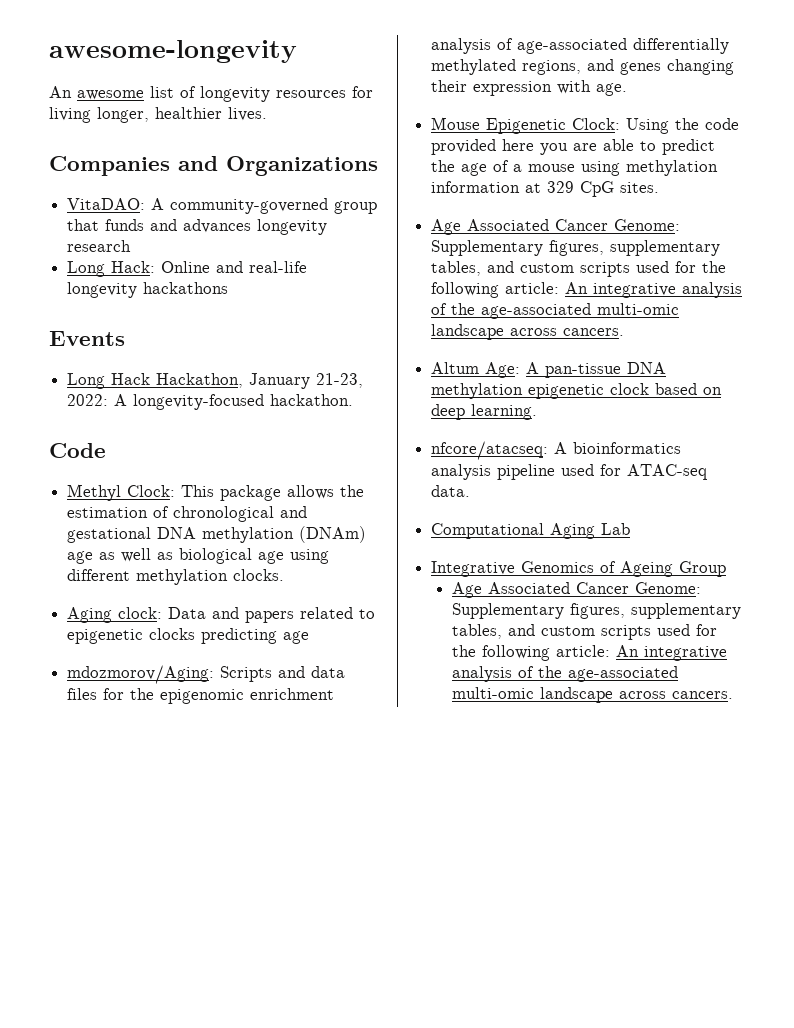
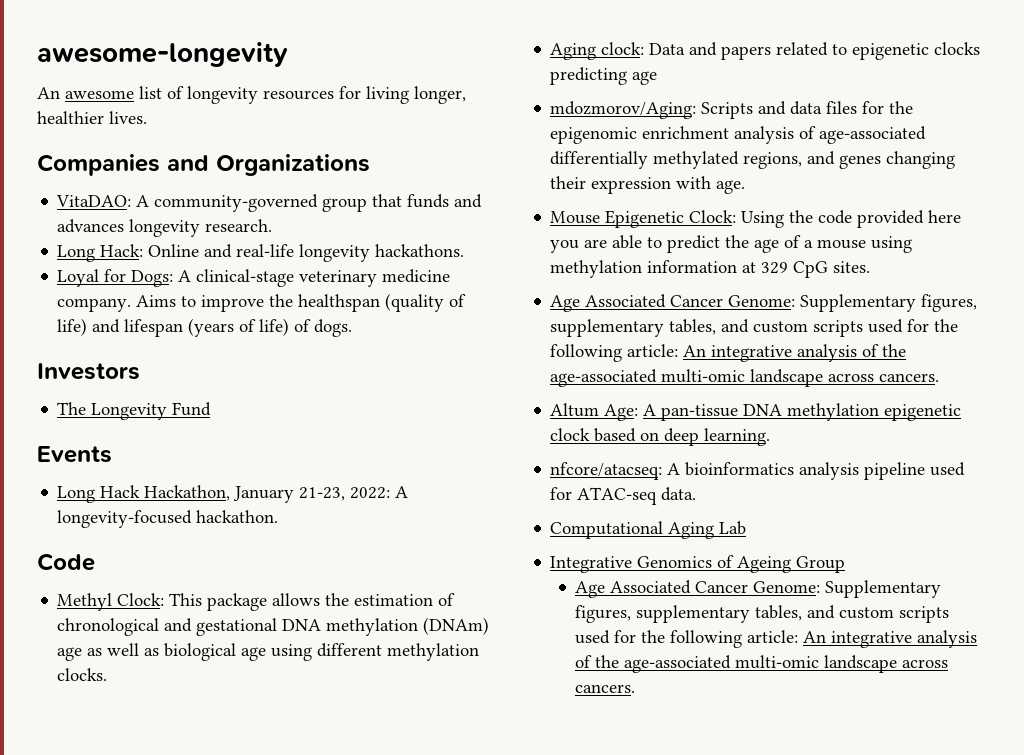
[67,240,132,252] research -> [205,219,273,232] research.
[143,282,229,294] hackathons -> [375,244,465,257] [57,269,451,287] [57,293,467,312] [57,318,353,337] [37,363,140,380] [57,402,212,420] hackathons. // Loyal for Dogs: A clinical-stage veterinary medicine company. Aims to improve the healthspan (quality of life) and lifespan (years of life) of dogs. // Investors // The Longevity Fund

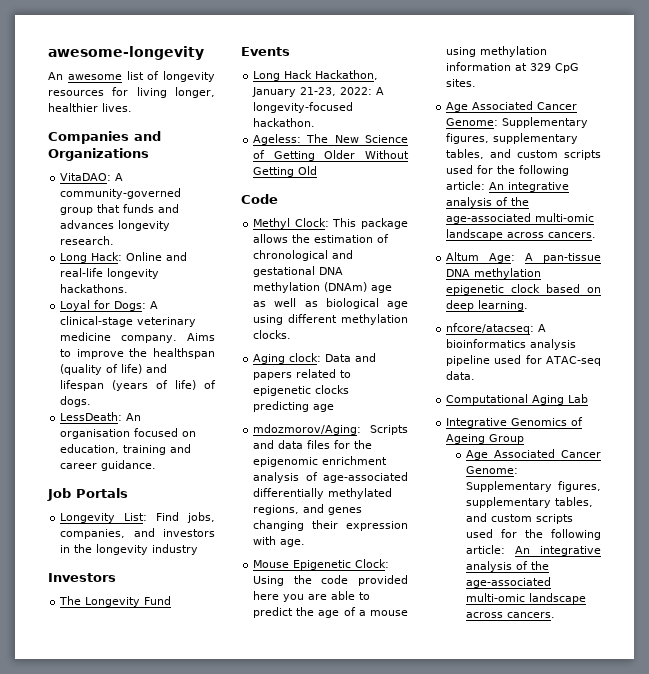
(353, 328) none -> [60,412,142,421] [60,428,197,439] [60,444,192,455] [60,460,157,471] [47,488,128,501] [60,512,215,523] [60,528,215,539] [60,544,199,555] // LessDeath: An organisation focused on education, training and career guidance. // Job Portals // Longevity List: Find jobs, companies, and investors in the longevity industry
(279, 516) none -> [253,134,408,145] [253,150,409,161] [253,166,318,177] // Ageless: The New Science of Getting Older Without Getting Old

